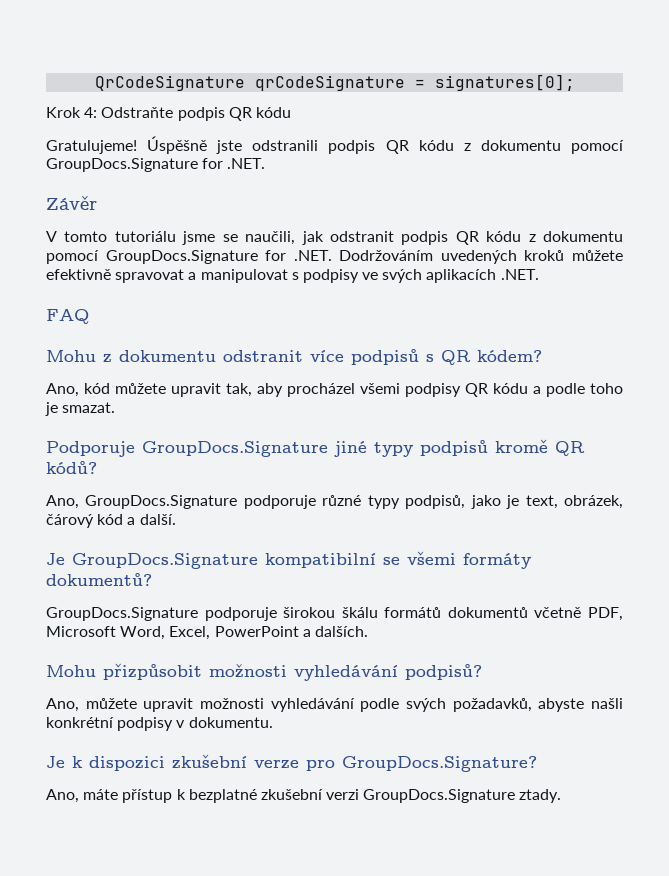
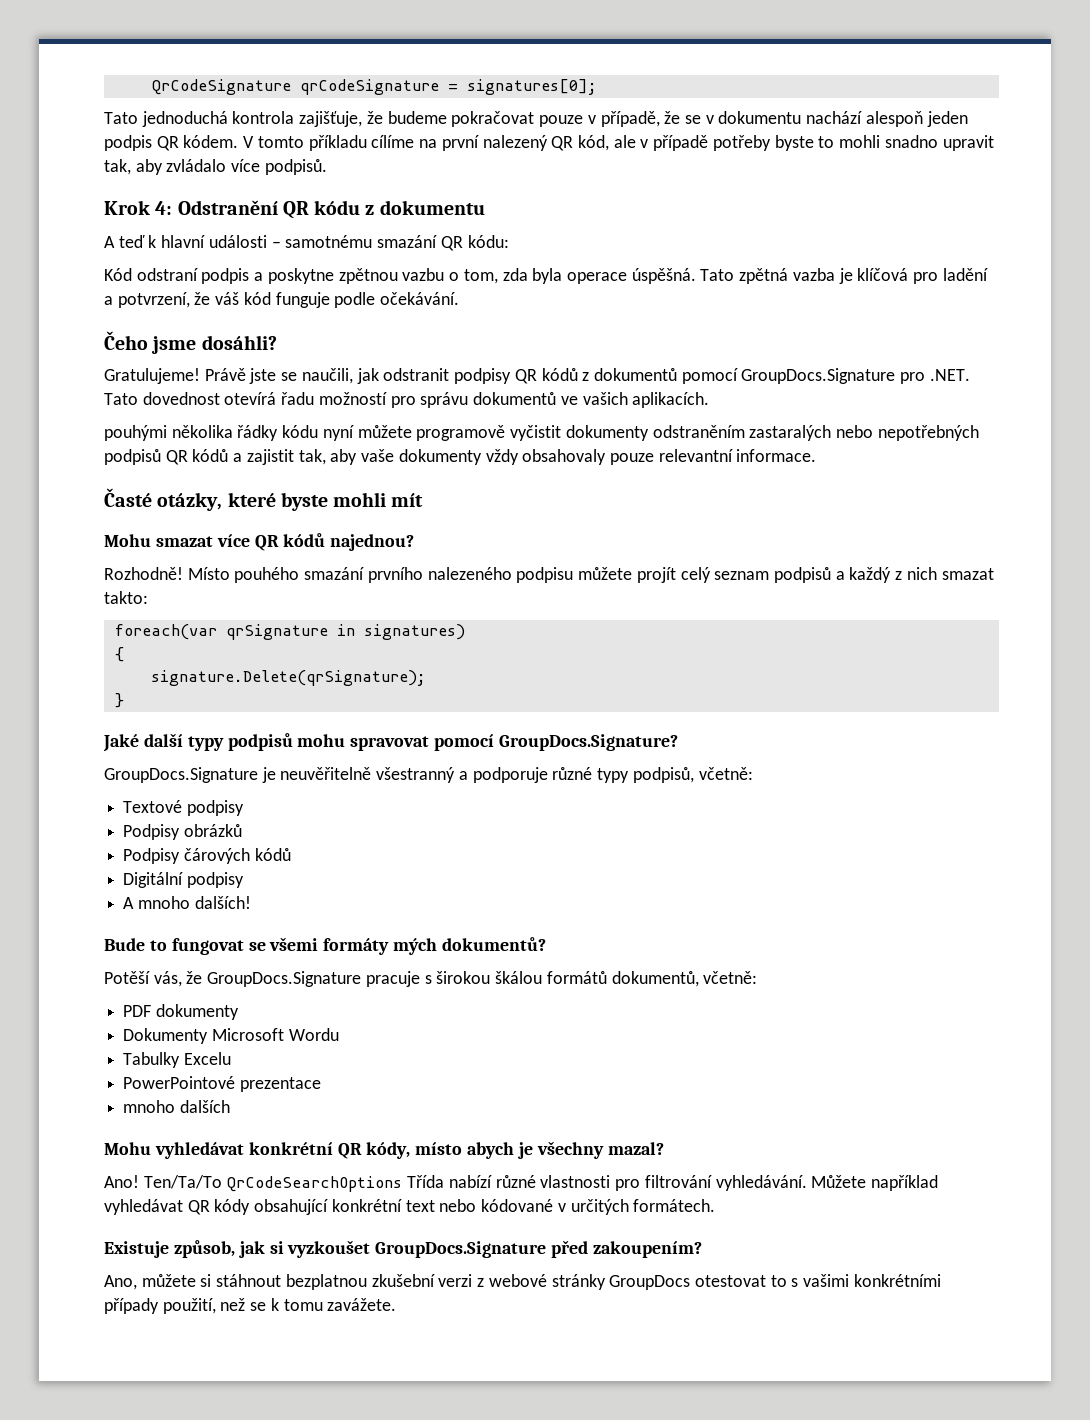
[46,107,291,121] [46,136,625,154] [46,158,266,172] [46,195,97,210] [46,231,623,245] [46,250,623,264] [46,269,539,283] [46,309,89,324] [46,349,542,365] [46,383,623,397] [45,402,116,416] [46,439,585,457] [46,461,97,474] [46,495,624,509] [46,514,176,528] [46,553,376,569] Krok 4: Odstraňte podpis QR kódu // Gratulujeme! Úspěšně jste odstranili podpis QR kódu z dokumentu pomocí GroupDocs.Signature for .NET. // Závěr // V tomto tutoriálu jsme se naučili, jak odstranit podpis QR kódu z dokumentu pomocí GroupDocs.Signature for .NET. Dodržováním uvedených kroků můžete efektivně spravovat a manipulovat s podpisy ve svých aplikacích .NET. // FAQ // Mohu z dokumentu odstranit více podpisů s QR kódem? // Ano, kód můžete upravit tak, aby procházel všemi podpisy QR kódu a podle toho je smazat. // Podporuje GroupDocs.Signature jiné typy podpisů kromě QR kódů? // Ano, GroupDocs.Signature podporuje různé typy podpisů, jako je text, obrázek, čárový kód a další. // Je GroupDocs.Signature kompatibilní -> [104,111,968,127] [104,135,994,151] [104,159,327,175] [104,200,485,219] [104,235,509,251] [104,268,988,284] [104,292,460,308] [104,331,277,354] [104,368,970,384] [104,392,710,408] [104,425,979,441] [104,449,817,465] [104,488,424,511] [104,533,415,551] [104,567,994,583] [104,591,148,604] [114,624,465,640] [114,647,124,662] [150,670,426,686] [114,693,124,708] [103,733,679,752] [104,767,753,783] [123,800,244,816] [123,824,242,840] [123,848,291,864] [123,872,244,888] [123,896,251,909] [104,938,244,955] Tato jednoduchá kontrola zajišťuje, že budeme pokračovat pouze v případě, že se v dokumentu nachází alespoň jeden podpis QR kódem. V tomto příkladu cílíme na první nalezený QR kód, ale v případě potřeby byste to mohli snadno upravit tak, aby zvládalo více podpisů. // Krok 4: Odstranění QR kódu z dokumentu // A teď k hlavní události – samotnému smazání QR kódu: // Kód odstraní podpis a poskytne zpětnou vazbu o tom, zda byla operace úspěšná. Tato zpětná vazba je klíčová pro ladění a potvrzení, že váš kód funguje podle očekávání. // Čeho jsme dosáhli? // Gratulujeme! Právě jste se naučili, jak odstranit podpisy QR kódů z dokumentů pomocí GroupDocs.Signature pro .NET. Tato dovednost otevírá řadu možností pro správu dokumentů ve vašich aplikacích. // pouhými několika řádky kódu nyní můžete programově vyčistit dokumenty odstraněním zastaralých nebo nepotřebných podpisů QR kódů a zajistit tak, aby vaše dokumenty vždy obsahovaly pouze relevantní informace. // Časté otázky, které byste mohli mít // Mohu smazat více QR kódů najednou? // Rozhodně! Místo pouhého smazání prvního nalezeného podpisu můžete projít celý seznam podpisů a každý z nich smazat takto: // foreach(var qrSignature in signatures) // { // signature.Delete(qrSignature); // } // Jaké další typy podpisů mohu spravovat pomocí GroupDocs.Signature? // GroupDocs.Signature je neuvěřitelně všestranný a podporuje různé typy podpisů, včetně: // Textové podpisy // Podpisy obrázků // Podpisy čárových kódů // Digitální podpisy // A mnoho dalších! // Bude to fungovat
(531, 561) none -> [393,938,438,955] mých
[46,607,623,621] [46,626,368,640] [46,663,482,681] [46,698,624,712] [46,717,273,731] [46,754,537,772] [46,789,562,803] GroupDocs.Signature podporuje širokou škálu formátů dokumentů včetně PDF, Microsoft Word, Excel, PowerPoint a dalších. // Mohu přizpůsobit možnosti vyhledávání podpisů? // Ano, můžete upravit možnosti vyhledávání podle svých požadavků, abyste našli konkrétní podpisy v dokumentu. // Je k dispozici zkušební verze pro GroupDocs.Signature? // Ano, máte přístup k bezplatné zkušební verzi GroupDocs.Signature ztady. -> [104,971,758,987] [123,1004,239,1020] [123,1028,339,1044] [123,1052,231,1068] [123,1076,321,1092] [123,1100,230,1113] [104,1141,664,1159] [104,1175,938,1192] [104,1199,716,1215] [104,1240,703,1258] [104,1274,941,1290] [104,1298,397,1314] Potěší vás, že GroupDocs.Signature pracuje s širokou škálou formátů dokumentů, včetně: // PDF dokumenty // Dokumenty Microsoft Wordu // Tabulky Excelu // PowerPointové prezentace // mnoho dalších // Mohu vyhledávat konkrétní QR kódy, místo abych je všechny mazal? // Ano! Ten/Ta/To QrCodeSearchOptions Třída nabízí různé vlastnosti pro filtrování vyhledávání. Můžete například vyhledávat QR kódy obsahující konkrétní text nebo kódované v určitých formátech. // Existuje způsob, jak si vyzkoušet GroupDocs.Signature před zakoupením? // Ano, můžete si stáhnout bezplatnou zkušební verzi z webové stránky GroupDocs otestovat to s vašimi konkrétními případy použití, než se k tomu zavážete.

